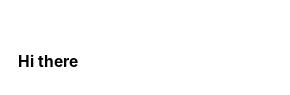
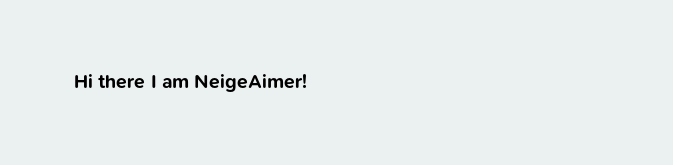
(79, 61) none -> [150,74,308,92] I am NeigeAimer!

